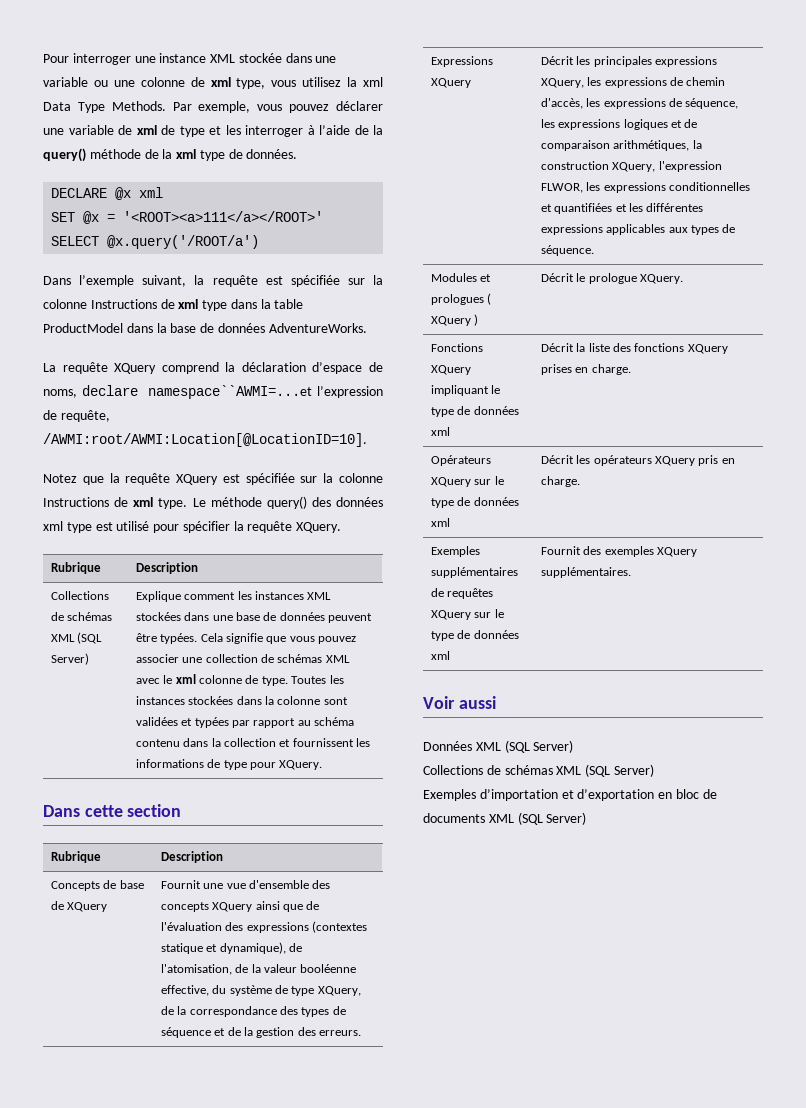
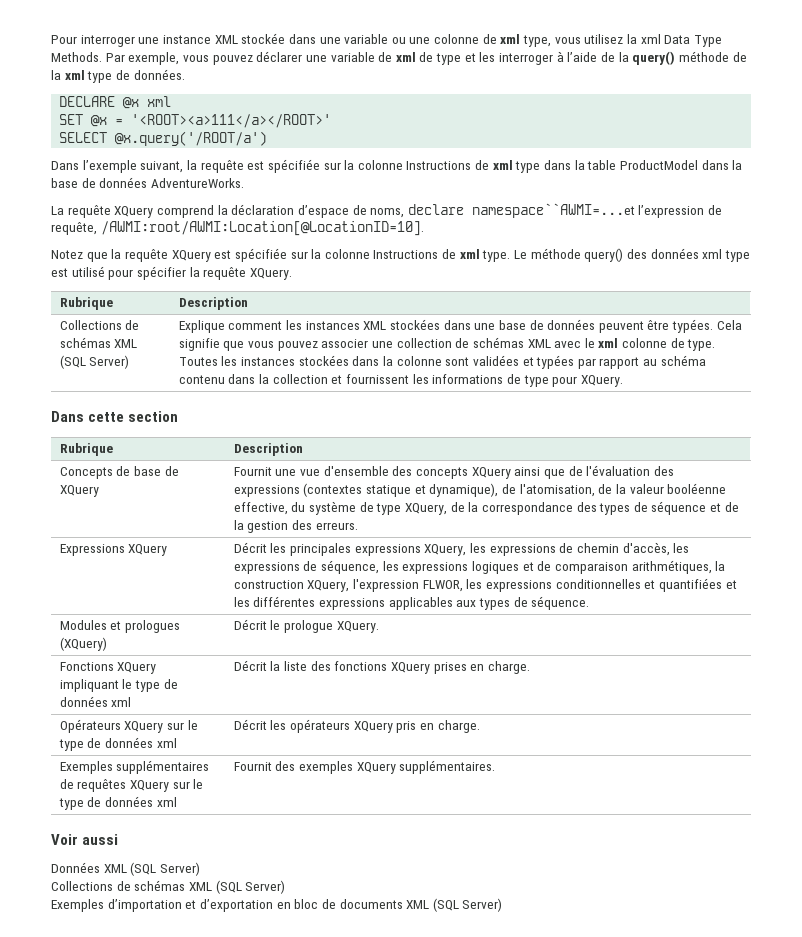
[487,293,492,305] [430,314,479,326] ( XQuery ) -> [59,637,107,651] (XQuery)

